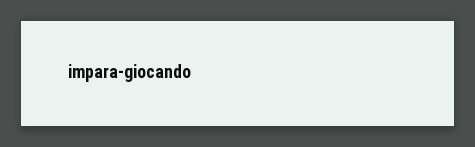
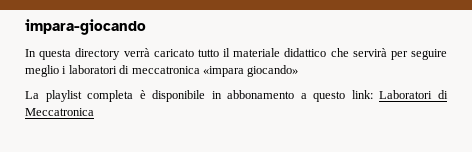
(191, 73) none -> [25,48,448,60] [25,65,299,77] [25,90,449,102] [25,108,94,116] // In questa directory verrà caricato tutto il materiale didattico che servirà per seguire meglio i laboratori di meccatronica «impara giocando» // La playlist completa è disponibile in abbonamento a questo link: Laboratori di Meccatronica

